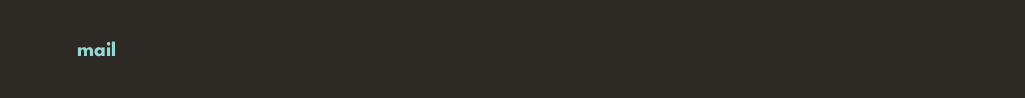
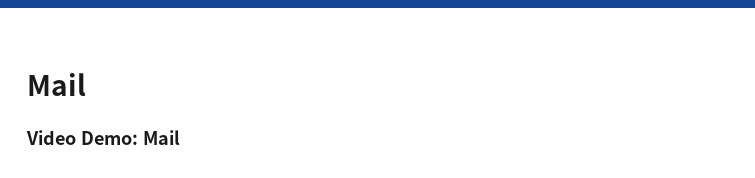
[77,41,116,57] mail -> [27,73,86,96] [26,130,180,145] Mail // Video Demo: Mail

